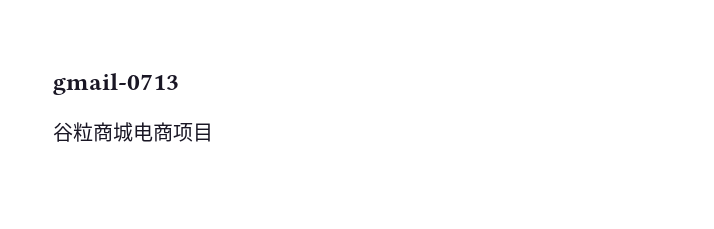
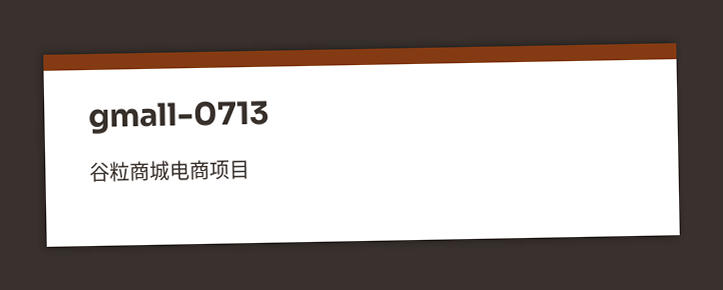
[53,73,179,95] gmail-0713 -> [88,99,270,135] gmall-0713

